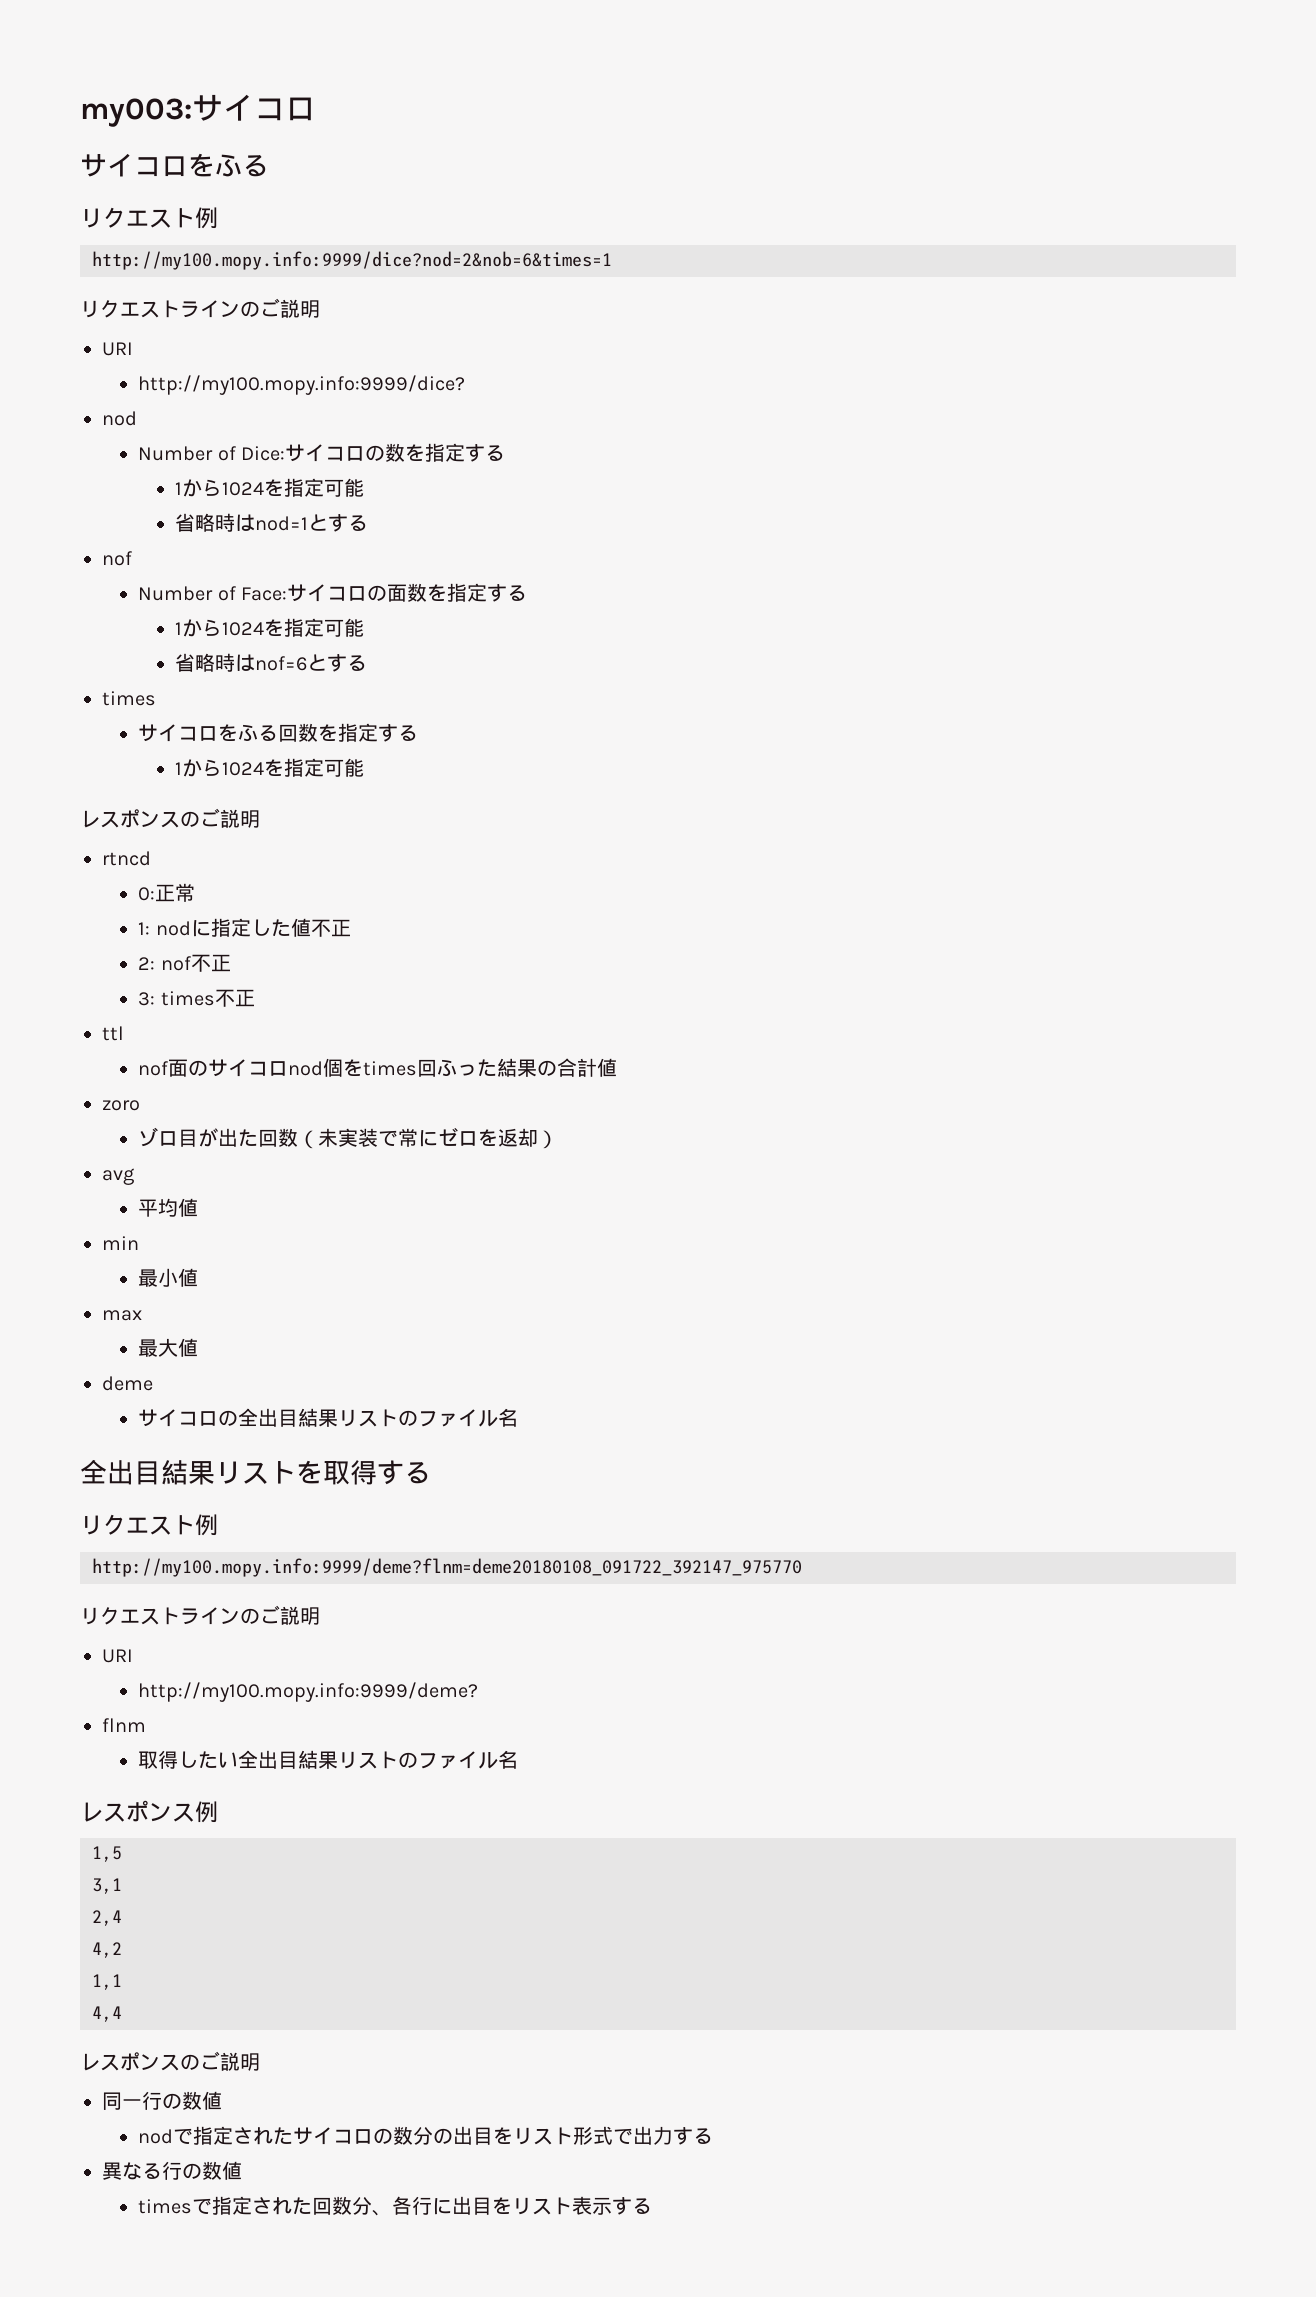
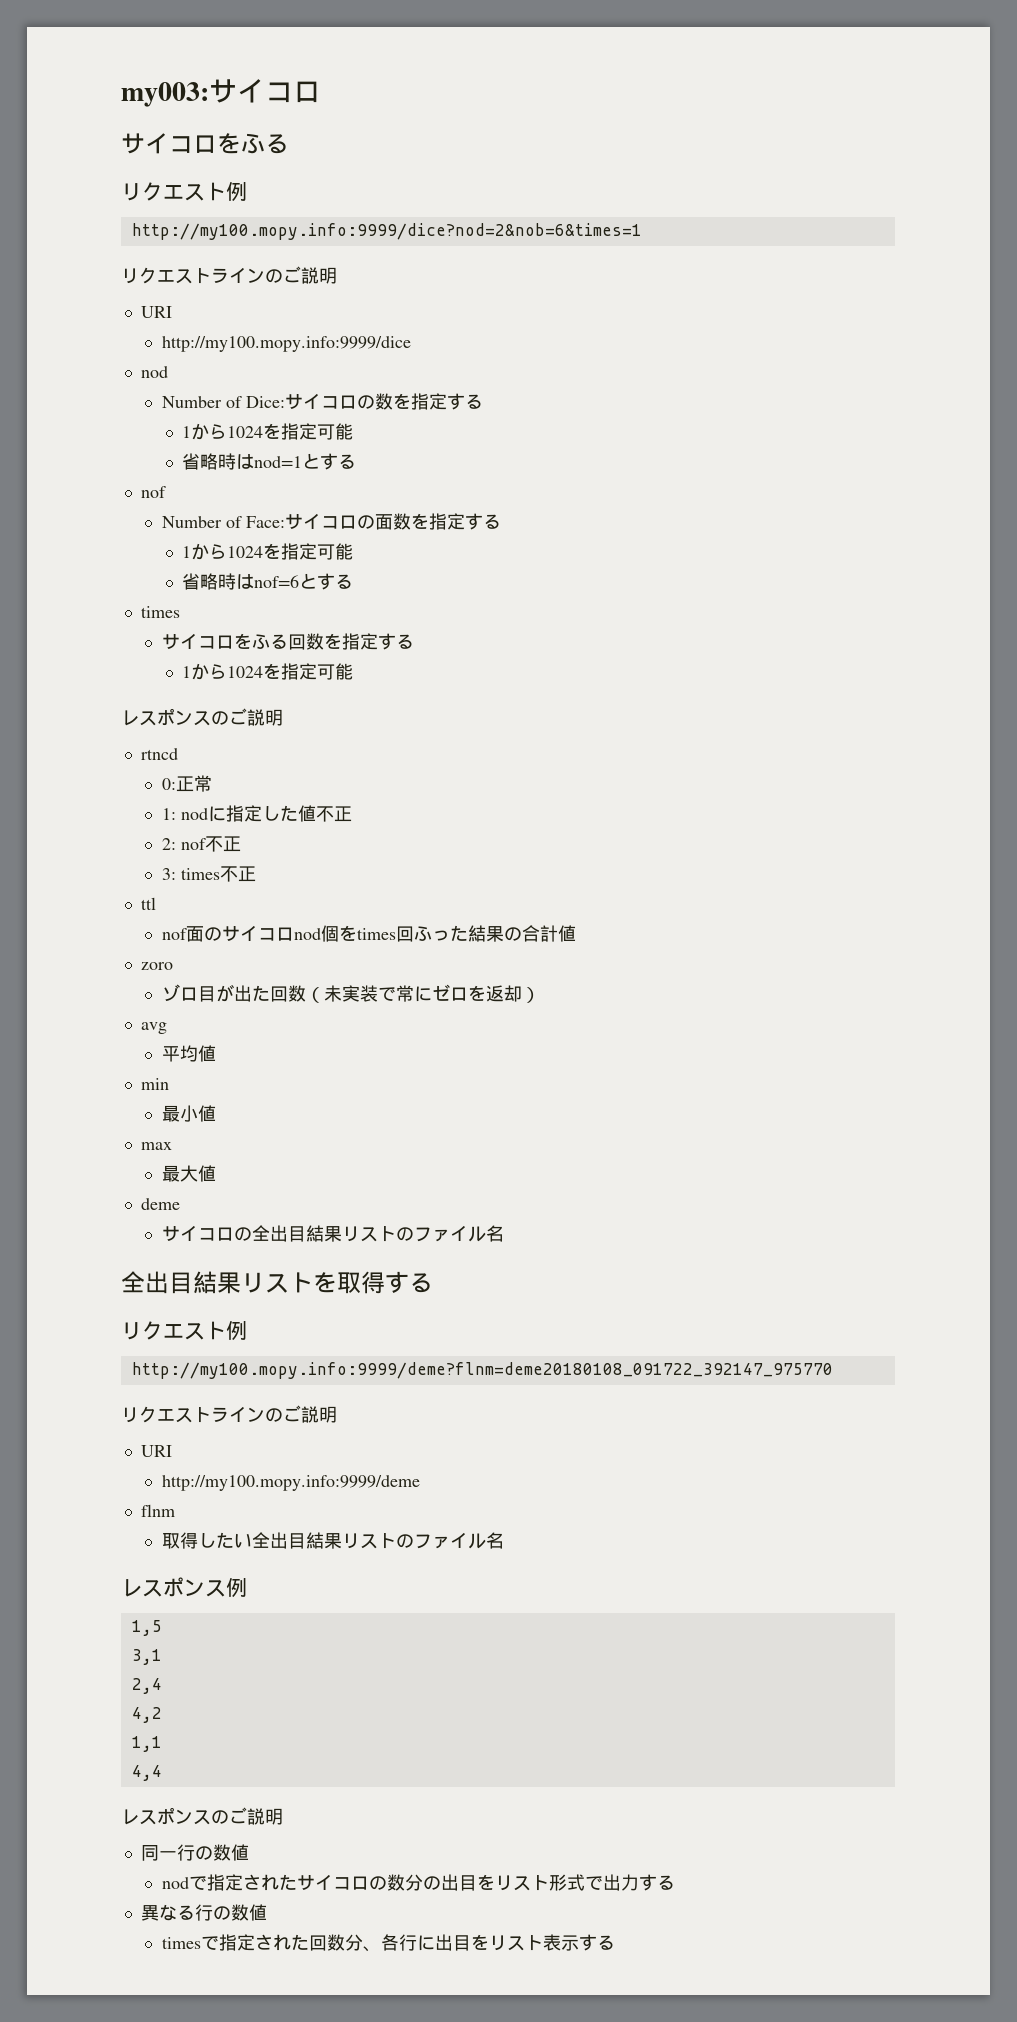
[138,375,466,395] http://my100.mopy.info:9999/dice? -> [161,336,411,352] http://my100.mopy.info:9999/dice
[138,1682,479,1702] http://my100.mopy.info:9999/deme? -> [161,1475,420,1491] http://my100.mopy.info:9999/deme

